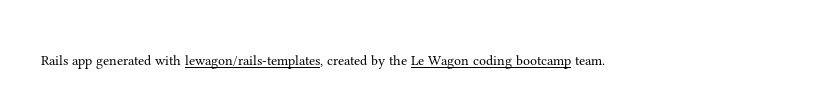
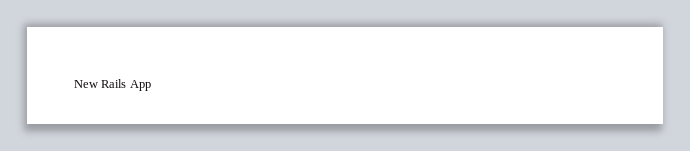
[41,55,605,69] Rails app generated with lewagon/rails-templates, created by the Le Wagon coding bootcamp team. -> [74,79,151,91] New Rails App

